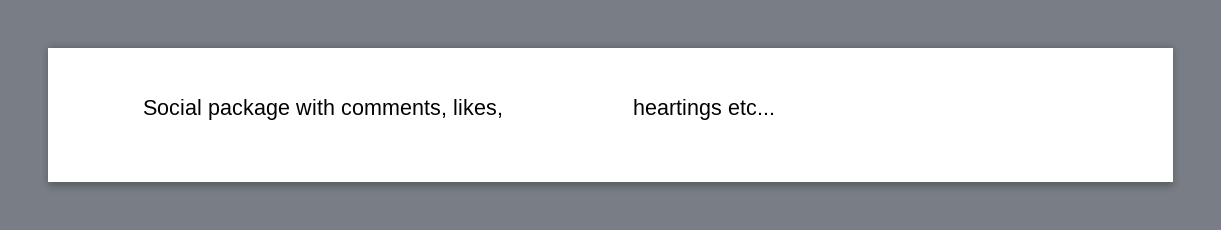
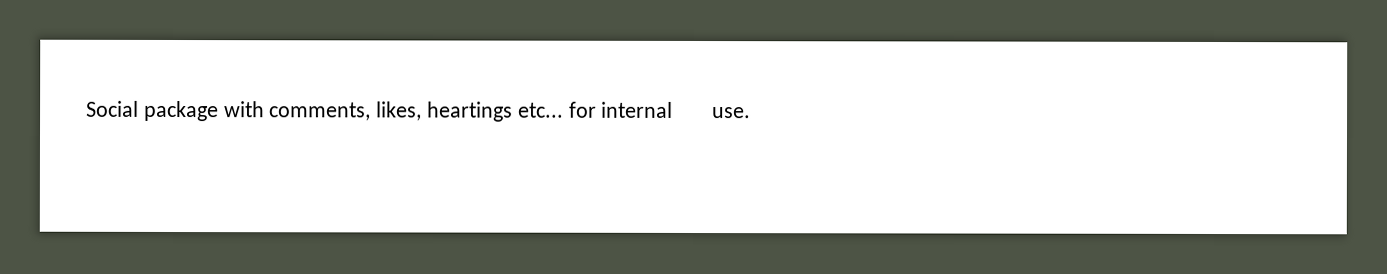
(775, 107) none -> [568,101,751,119] for internal use.

